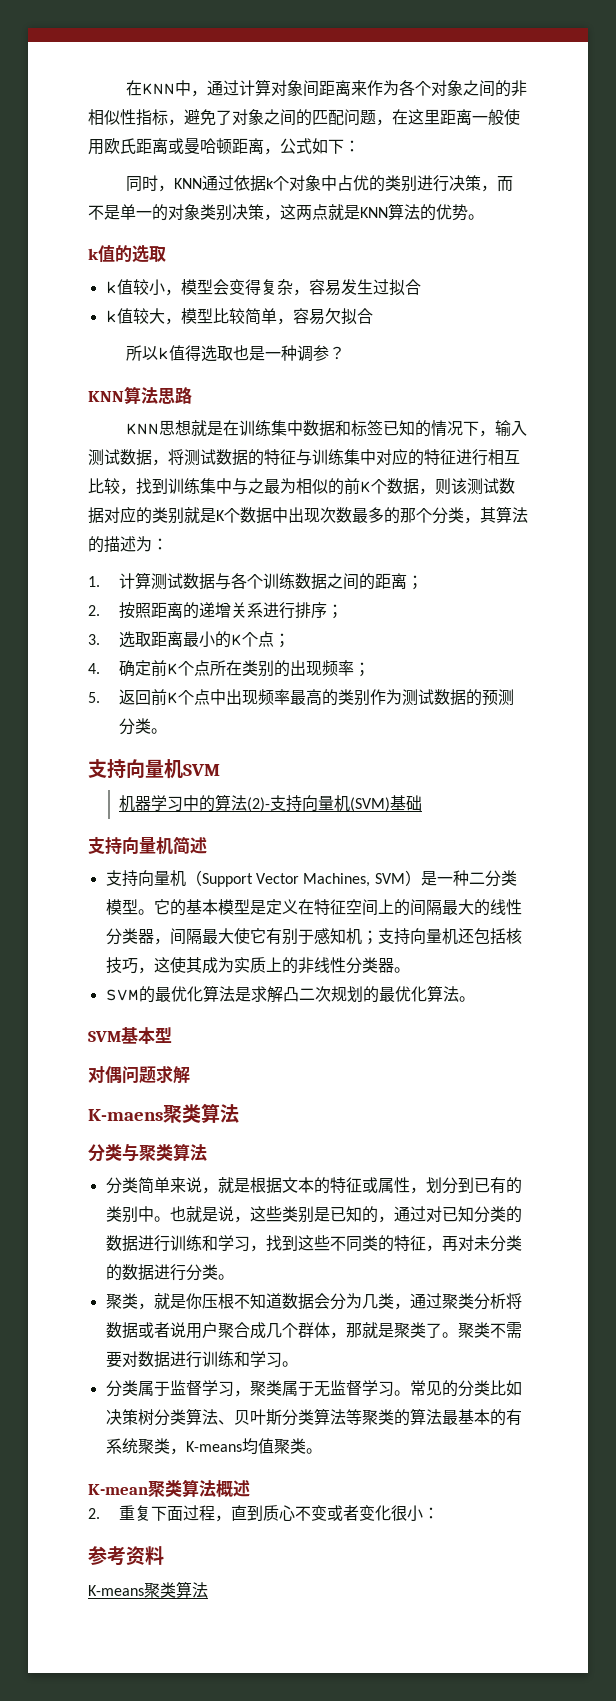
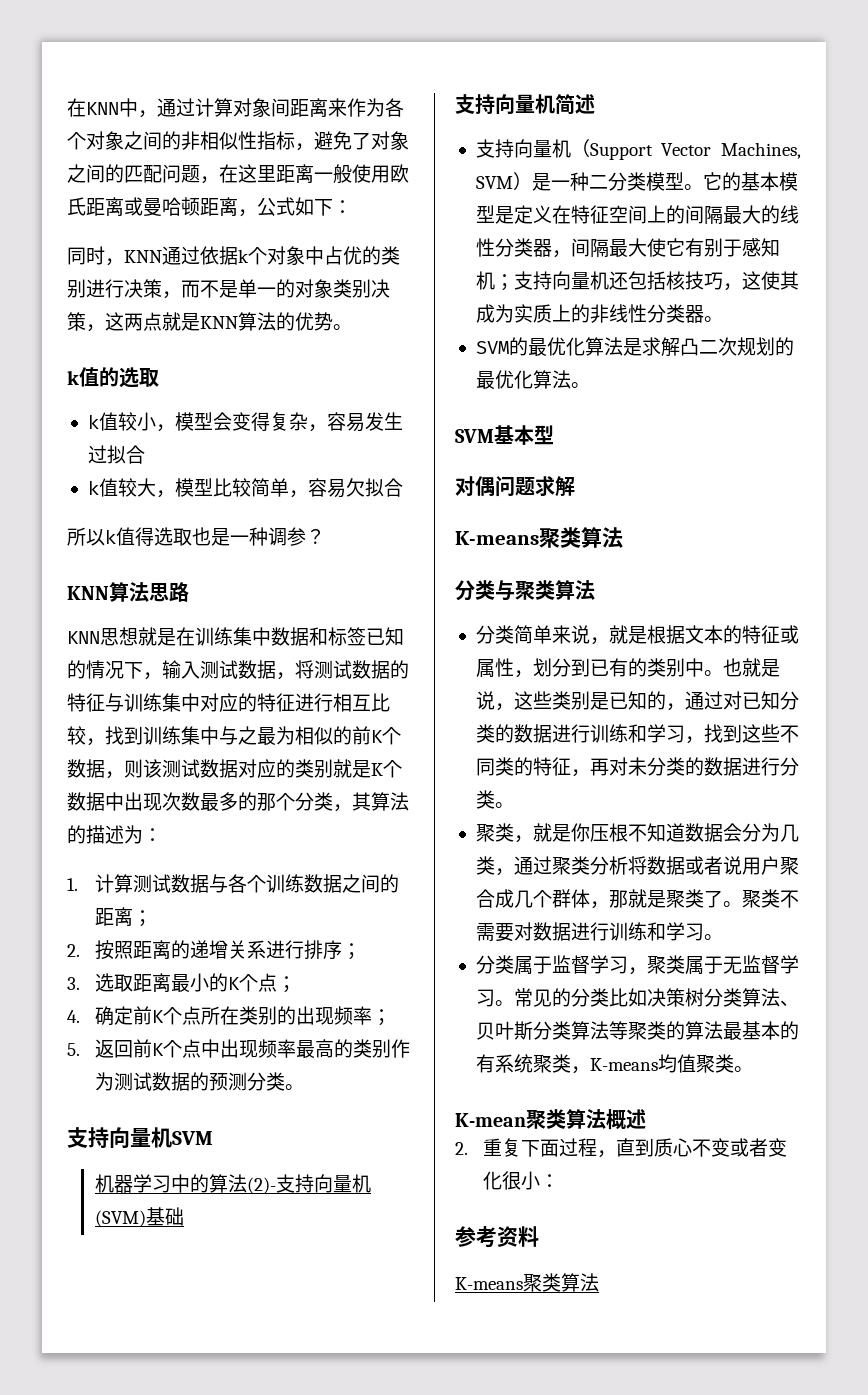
[88,1109,163,1121] K-maens -> [455,531,539,545] K-means

